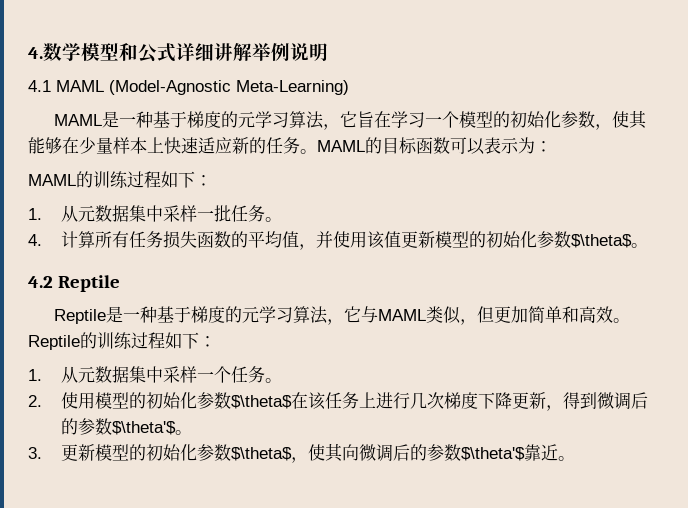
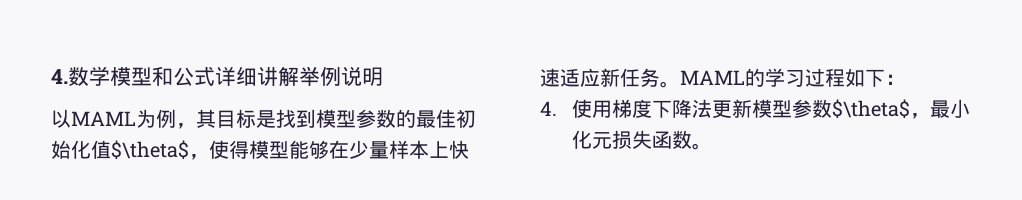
[28,80,349,95] [53,110,647,130] 4.1 MAML (Model-Agnostic Meta-Learning) // MAML是一种基于梯度的元学习算法，它旨在学习一个模型的初始化参数，使其 -> [51,109,476,129] [51,140,289,160] 以MAML为例，其目标是找到模型参数的最佳初始化值$\theta$，使得模型
[249,137,266,154] 的 -> (620, 77) none
[382,137,552,155] [28,171,212,188] [28,205,283,222] [28,231,649,250] [28,275,120,292] [53,306,630,325] [28,332,216,350] [28,366,283,383] [28,392,649,411] [61,418,193,435] [28,443,559,463] 目标函数可以表示为： // MAML的训练过程如下： // 1.从元数据集中采样一批任务。 // 4.计算所有任务损失函数的平均值，并使用该值更新模型的初始化参数$\theta$。 // 4.2 Reptile // Reptile是一种基于梯度的元学习算法，它与MAML类似，但更加简单和高效。Reptile的训练过程如下： // 1.从元数据集中采样一个任务。 // 2.使用模型的初始化参数$\theta$在该任务上进行几次梯度下降更新，得到微调后的参数$\theta'$。 // 3.更新模型的初始化参数$\theta$，使其向微调后的参数$\theta'$靠近 -> [765,68,905,87] [540,99,970,119] [571,130,692,149] 学习过程如下： // 4.使用梯度下降法更新模型参数$\theta$，最小化元损失函数

